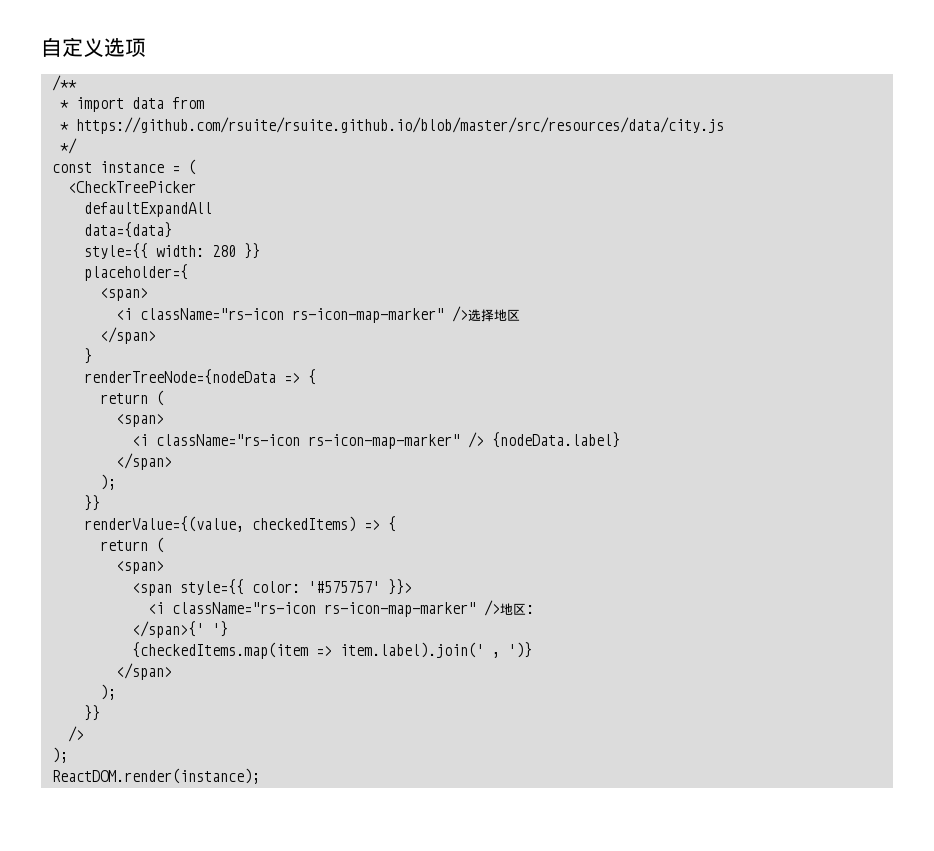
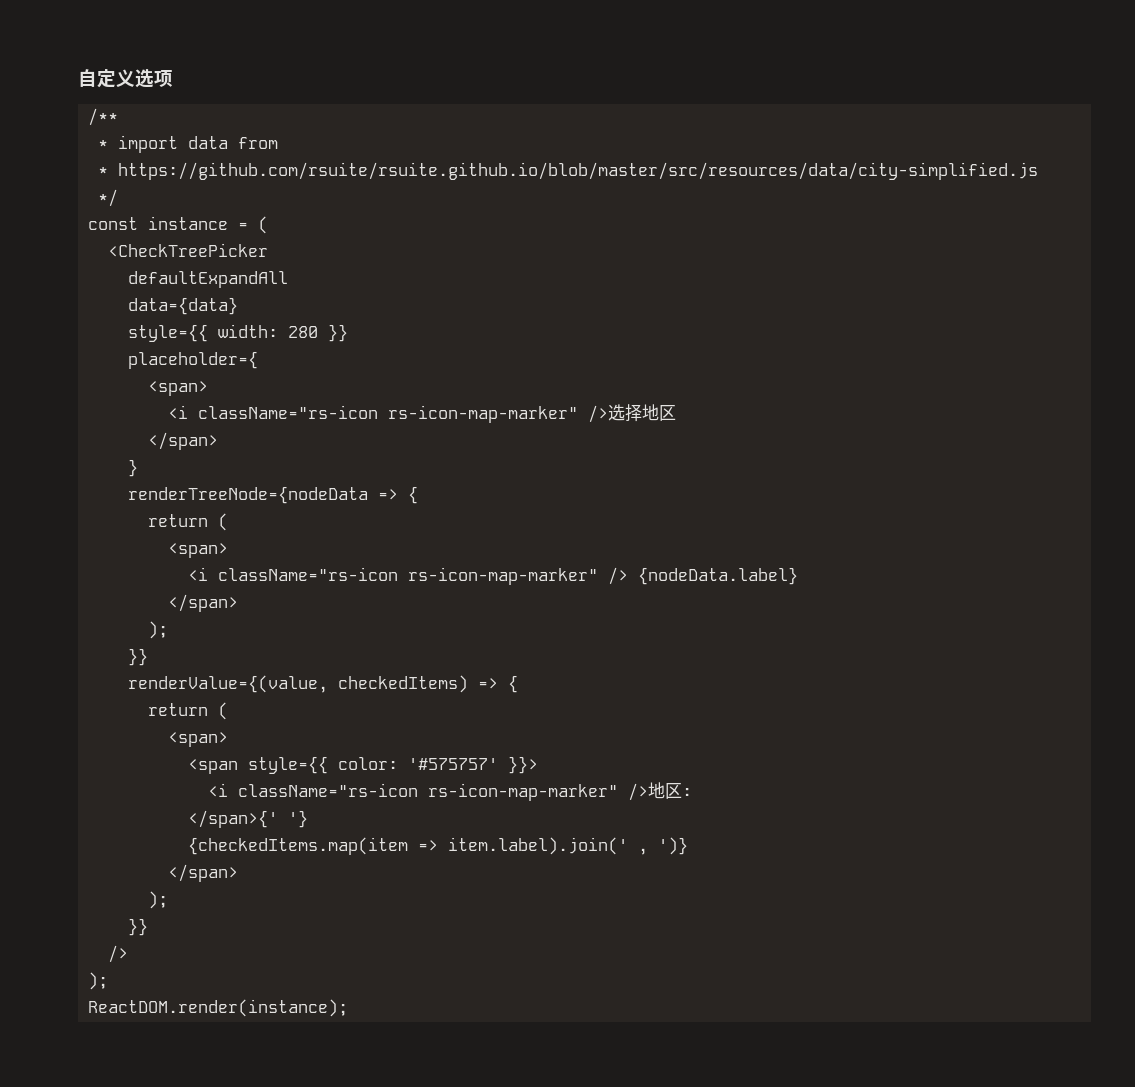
[75,117,724,134] https://github.com/rsuite/rsuite.github.io/blob/master/src/resources/data/city.js -> [118,162,1039,180] https://github.com/rsuite/rsuite.github.io/blob/master/src/resources/data/city-simplified.js

